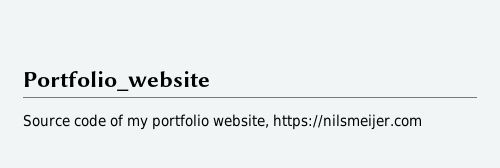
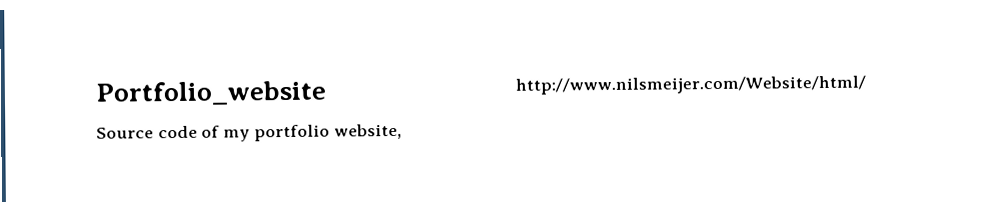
[273,114,423,130] https://nilsmeijer.com -> [515,75,866,95] http://www.nilsmeijer.com/Website/html/

